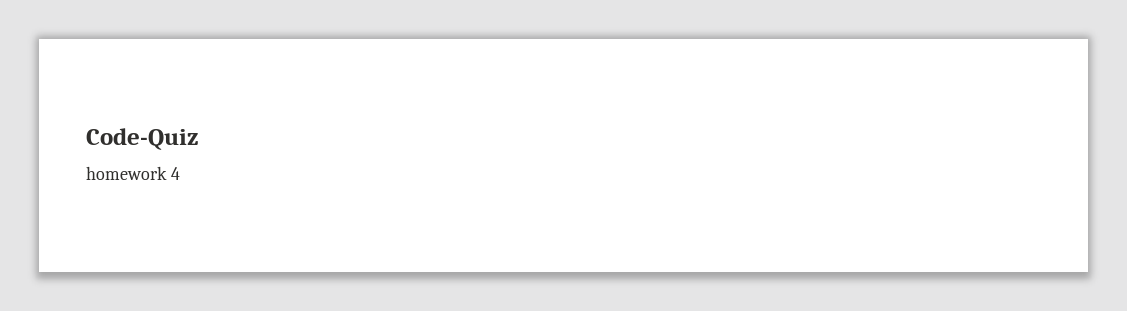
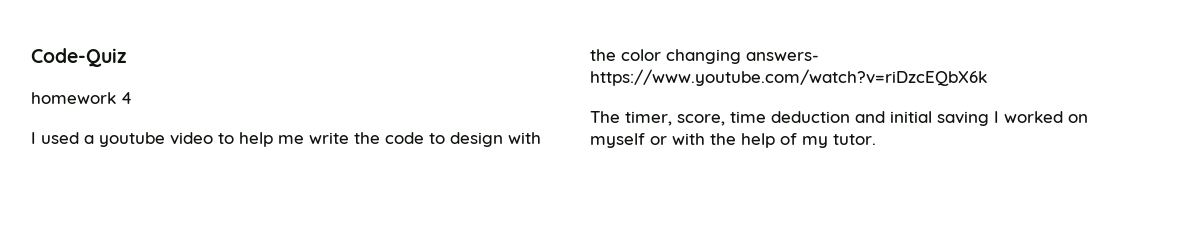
(180, 173) none -> [31,132,541,147] [590,49,819,64] [590,69,987,86] [590,111,1088,126] [590,133,876,148] // I used a youtube video to help me write the code to design with the color changing answers- https://www.youtube.com/watch?v=riDzcEQbX6k // The timer, score, time deduction and initial saving I worked on myself or with the help of my tutor.

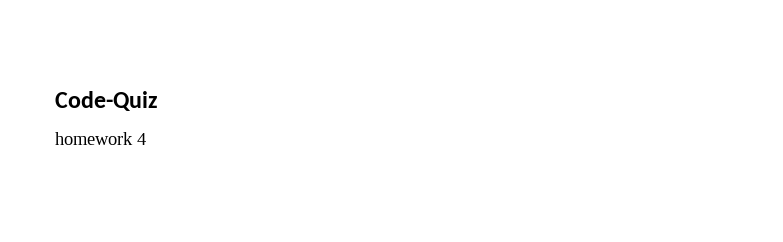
[31,132,541,147] [590,49,819,64] [590,69,987,86] [590,111,1088,126] [590,133,876,148] // I used a youtube video to help me write the code to design with the color changing answers- https://www.youtube.com/watch?v=riDzcEQbX6k // The timer, score, time deduction and initial saving I worked on myself or with the help of my tutor. -> (146, 139) none

